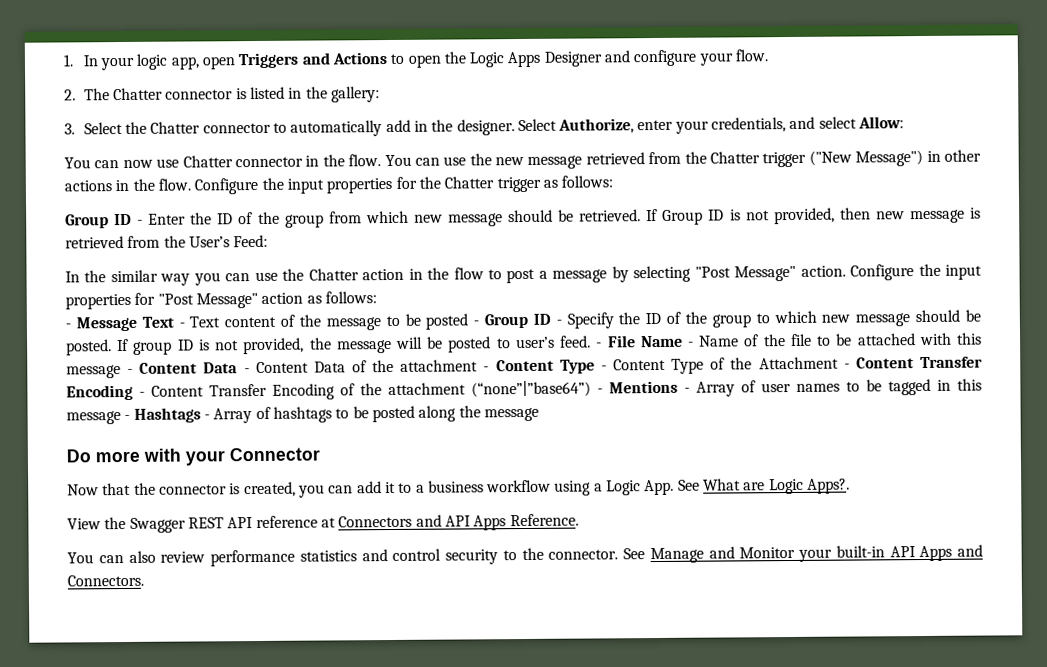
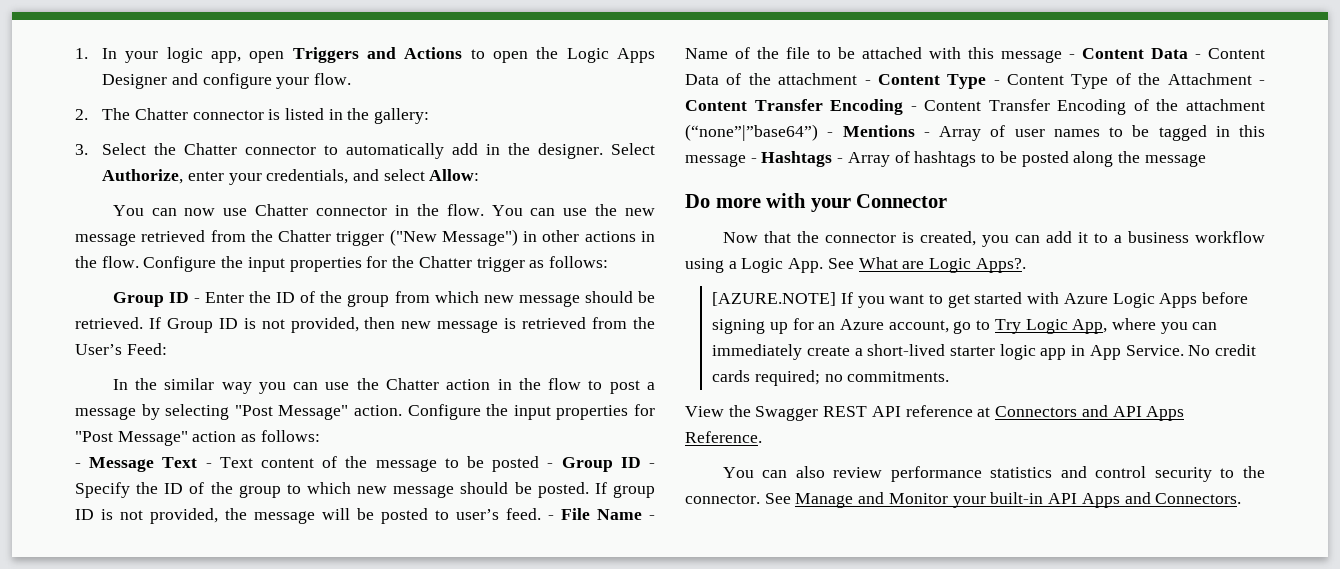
(851, 486) none -> [712,292,1249,308] [712,318,1218,334] [712,344,1257,360] [712,370,950,386] // [AZURE.NOTE] If you want to get started with Azure Logic Apps before signing up for an Azure account, go to Try Logic App, where you can immediately create a short-lived starter logic app in App Service. No credit cards required; no commitments.

